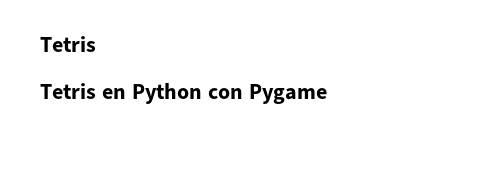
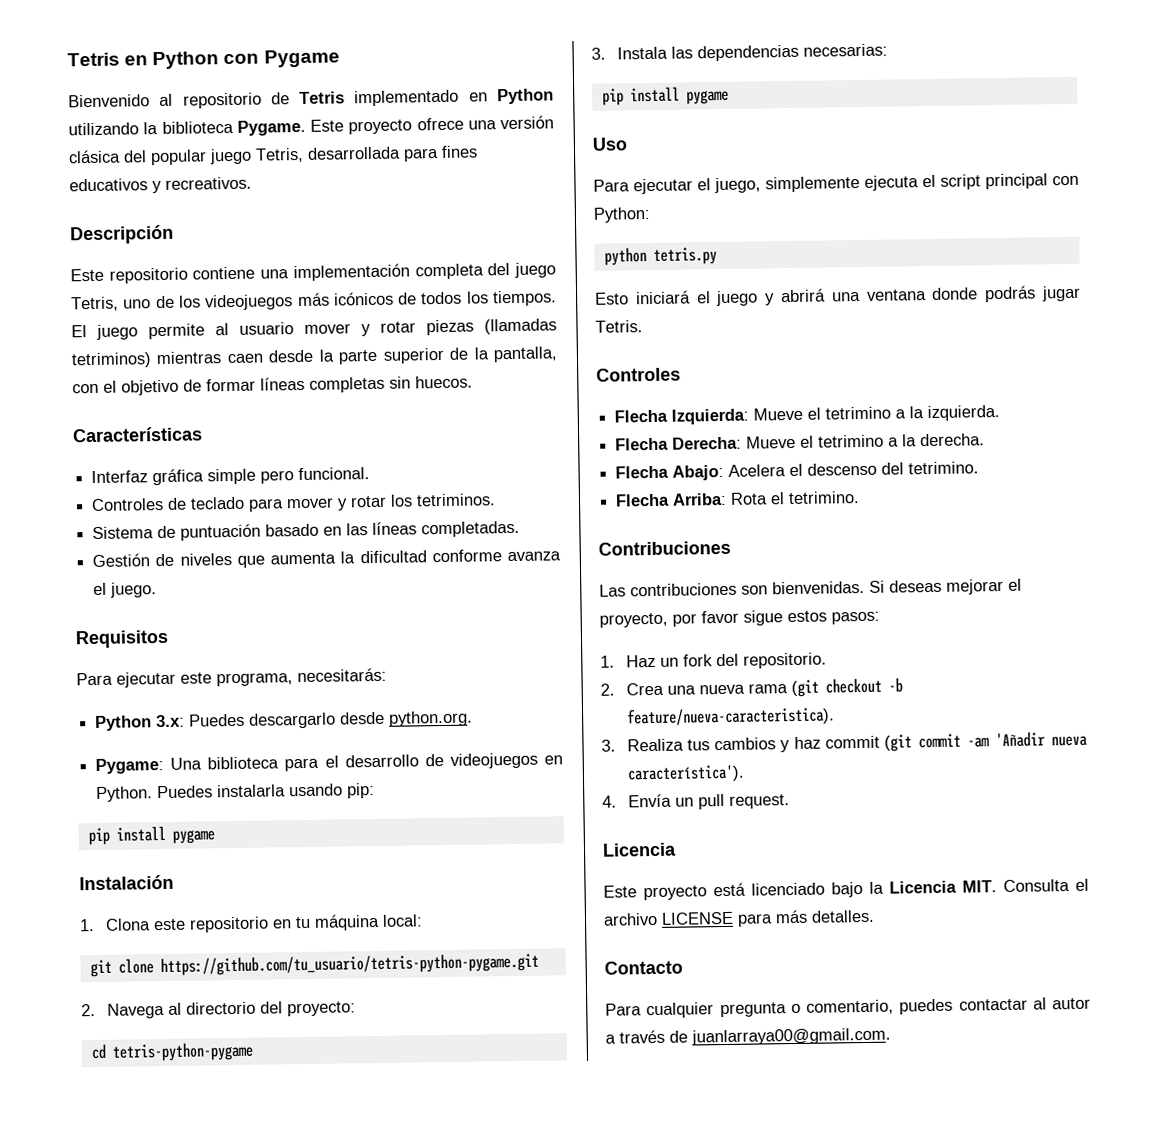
[40,36,96,52] [40,83,96,99] Tetris // Tetris -> [67,52,120,67] Tetris
(327, 94) none -> [68,88,554,109] [68,115,554,136] [68,145,478,166] [69,176,252,194] [70,224,174,245] [70,262,556,284] [71,290,557,312] [71,318,557,340] [71,346,559,369] [72,375,473,396] [72,426,203,443] [91,467,371,486] [91,493,497,512] [92,520,521,541] [92,549,561,568] [93,582,158,598] [75,629,169,649] [76,667,387,688] [95,710,474,731] [95,752,563,774] [96,782,376,802] [87,825,215,846] [79,874,174,891] [79,913,424,933] [89,952,539,978] [81,1001,357,1019] [90,1041,253,1062] [591,43,889,62] [601,86,729,106] [592,137,627,151] [593,173,1079,195] [593,206,651,223] [603,247,717,266] [595,285,1081,307] [595,320,643,333] [596,367,681,382] [614,404,1001,425] [615,433,986,451] [615,461,980,481] [615,491,861,507] [598,540,731,556] [599,578,1022,597] [599,610,880,628] [600,652,828,669] [600,677,904,698] [626,706,836,727] [601,731,1088,753] [627,764,746,783] [602,793,791,810] [602,842,677,857] [603,878,1089,901] [603,909,875,927] [604,960,683,975] [605,997,1091,1019] [605,1027,891,1046] // Bienvenido al repositorio de Tetris implementado en Python utilizando la biblioteca Pygame. Este proyecto ofrece una versión clásica del popular juego Tetris, desarrollada para fines educativos y recreativos. // Descripción // Este repositorio contiene una implementación completa del juego Tetris, uno de los videojuegos más icónicos de todos los tiempos. El juego permite al usuario mover y rotar piezas (llamadas tetriminos) mientras caen desde la parte superior de la pantalla, con el objetivo de formar líneas completas sin huecos. // Características // Interfaz gráfica simple pero funcional. // Controles de teclado para mover y rotar los tetriminos. // Sistema de puntuación basado en las líneas completadas. // Gestión de niveles que aumenta la dificultad conforme avanza el juego. // Requisitos // Para ejecutar este programa, necesitarás: // Python 3.x: Puedes descargarlo desde python.org. // Pygame: Una biblioteca para el desarrollo de videojuegos en Python. Puedes instalarla usando pip: // pip install pygame // Instalación // 1. Clona este repositorio en tu máquina local: // git clone https://github.com/tu_usuario/tetris-python-pygame.git // 2. Navega al directorio del proyecto: // cd tetris-python-pygame // 3. Instala las dependencias necesarias: // pip install pygame // Uso // Para ejecutar el juego, simplemente ejecuta el script principal con Python: // python tetris.py // Esto iniciará el juego y abrirá una ventana donde podrás jugar Tetris. // Controles // Flecha Izquierda: Mueve el tetrimino a la izquierda. // Flecha Derecha: Mueve el tetrimino a la derecha. // Flecha Abajo: Acelera el descenso del tetrimino. // Flecha Arriba: Rota el tetrimino. // Contribuciones // Las contribuciones son bienvenidas. Si deseas mejorar el proyecto, por favor sigue estos pasos: // 1. Haz un fork del repositorio. // 2. Crea una nueva rama (git checkout -b feature/nueva-caracteristica). // 3. Realiza tus cambios y haz commit (git commit -am 'Añadir nueva característica'). // 4. Envía un pull request. // Licencia // Este proyecto está licenciado bajo la Licencia MIT. Consulta el archivo LICENSE para más detalles. // Contacto // Para cualquier pregunta o comentario, puedes contactar al autor a través de juanlarraya00@gmail.com.

